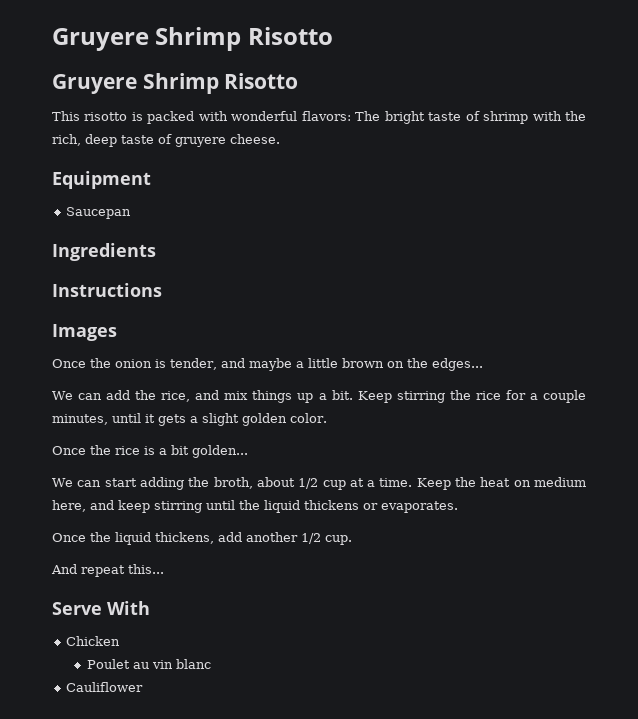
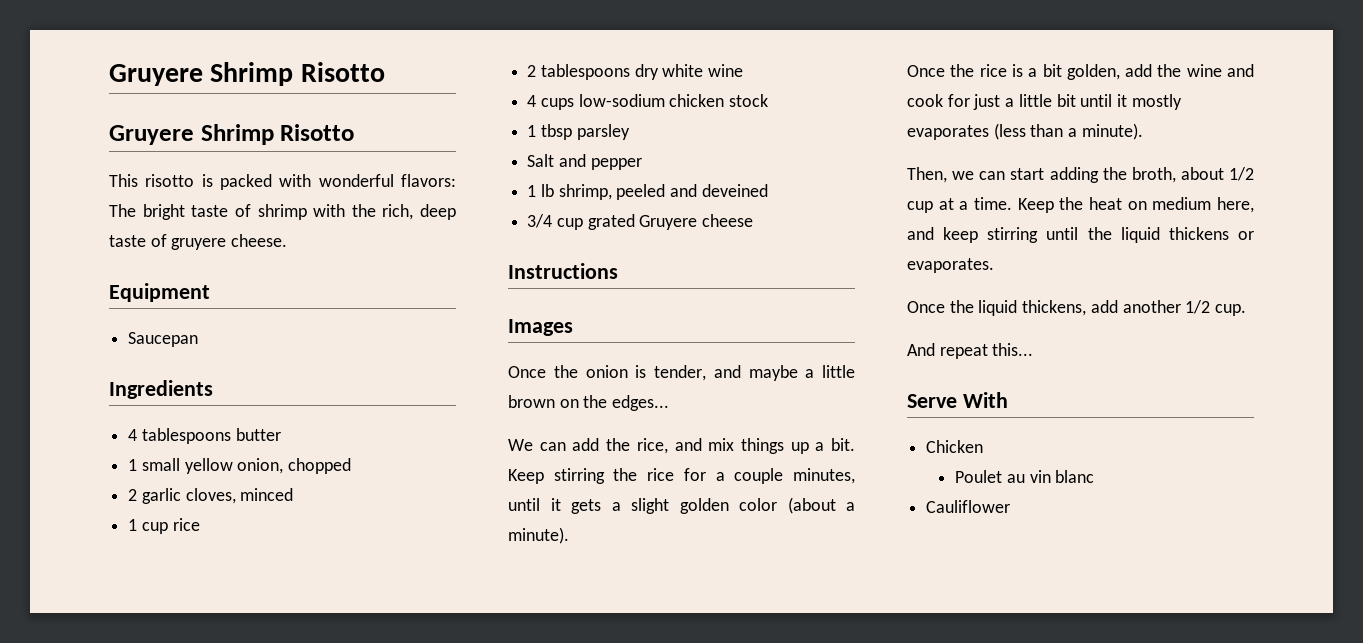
(156, 252) none -> [128,428,281,444] [128,458,352,474] [128,488,294,504] [128,518,200,534] [527,64,744,80] [527,94,769,110] [527,124,630,140] [527,154,642,170] [527,184,768,200] [527,214,754,230] // 4 tablespoons butter // 1 small yellow onion, chopped // 2 garlic cloves, minced // 1 cup rice // 2 tablespoons dry white wine // 4 cups low-sodium chicken stock // 1 tbsp parsley // Salt and pepper // 1 lb shrimp, peeled and deveined // 3/4 cup grated Gruyere cheese
[290,413,327,423] color. -> [739,497,855,514] [508,527,569,544] color (about a minute).
[192,445,248,458] [52,478,73,487] golden... // We -> [1066,64,1254,80] [907,94,1182,110] [907,123,1143,140] [907,167,975,183] golden, add the wine and cook for just a little bit until it mostly evaporates (less than a minute). // Then, we

